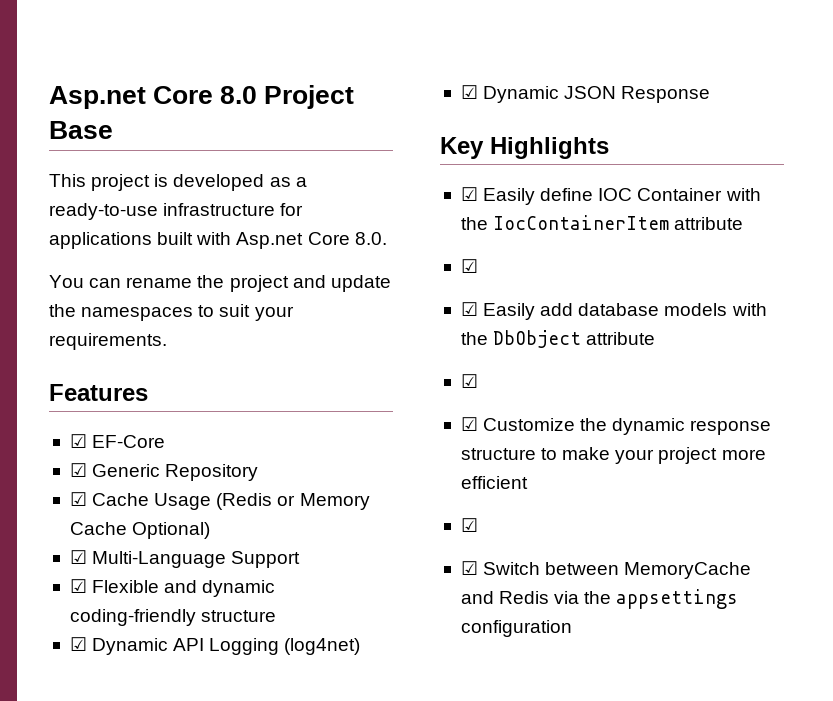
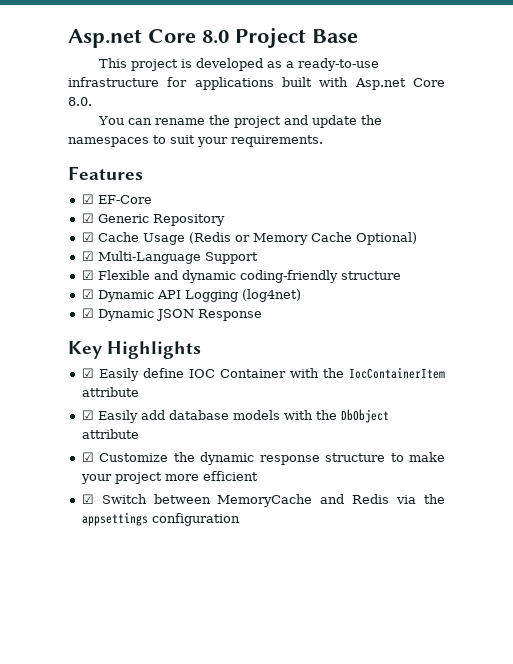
[460,302,478,316] // ☑ -> (94, 415) none
[460,417,478,431] // ☑ -> (94, 457) none
[460,561,478,575] // ☑ -> (94, 499) none

